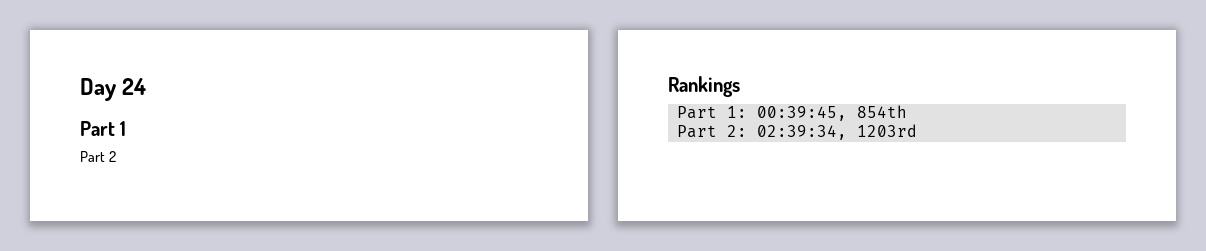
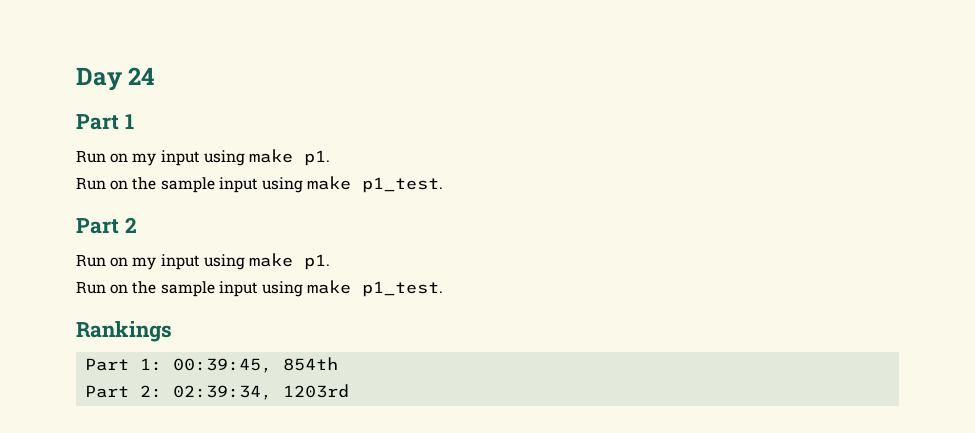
[80,151,117,162] Part 2 -> [76,149,330,166] [76,176,444,193] [76,217,137,234] [76,253,330,270] [76,280,444,297] Run on my input using make p1. // Run on the sample input using make p1_test. // Part 2 // Run on my input using make p1. // Run on the sample input using make p1_test.

